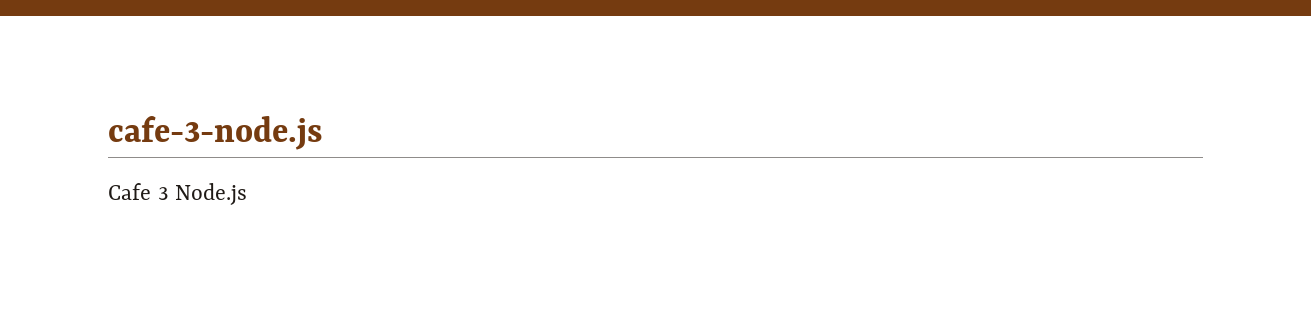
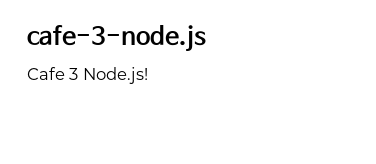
[175,183,248,205] Node.js -> [82,67,148,84] Node.js!

